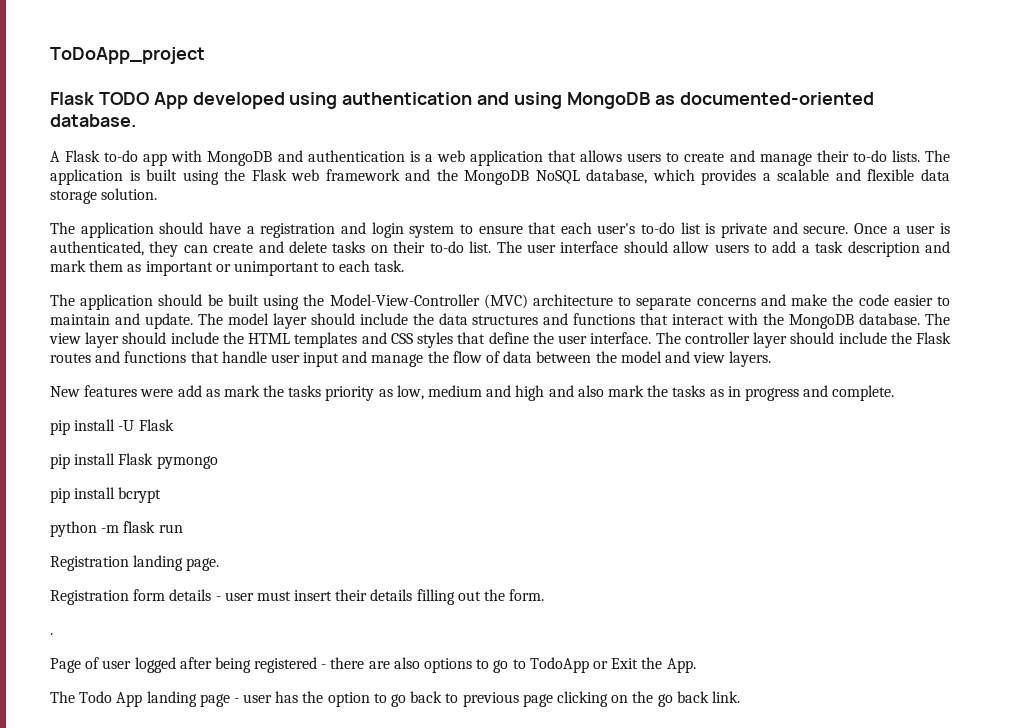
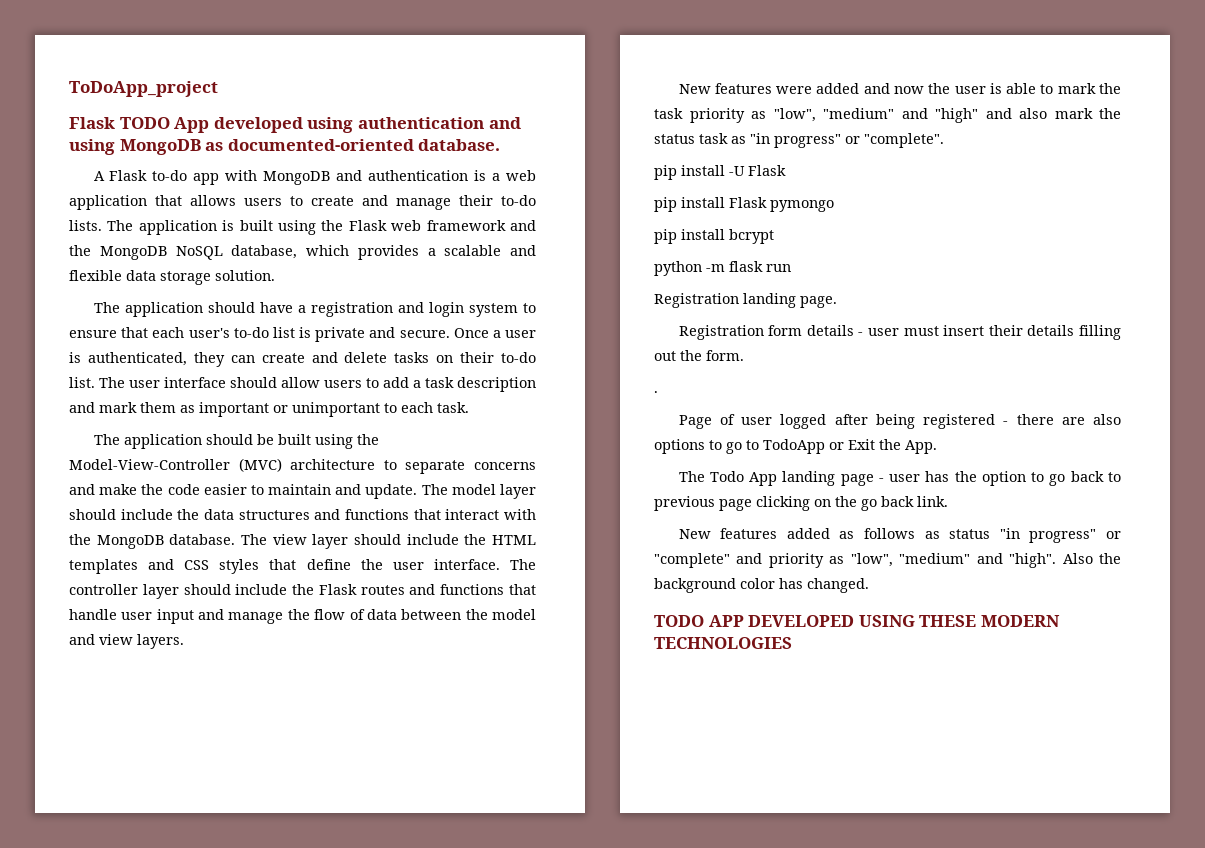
[177,385,895,401] add as mark the tasks priority as low, medium and high and also mark the tasks as in progress and complete. -> [816,83,1121,94] [654,108,1121,123] [654,133,944,148] added and now the user is able to mark the task priority as "low", "medium" and "high" and also mark the status task as "in progress" or "complete".
(740, 697) none -> [678,528,1121,543] [654,553,1121,568] [654,578,869,593] [654,615,1060,627] [654,637,792,649] // New features added as follows as status "in progress" or "complete" and priority as "low", "medium" and "high". Also the background color has changed. // TODO APP DEVELOPED USING THESE MODERN TECHNOLOGIES

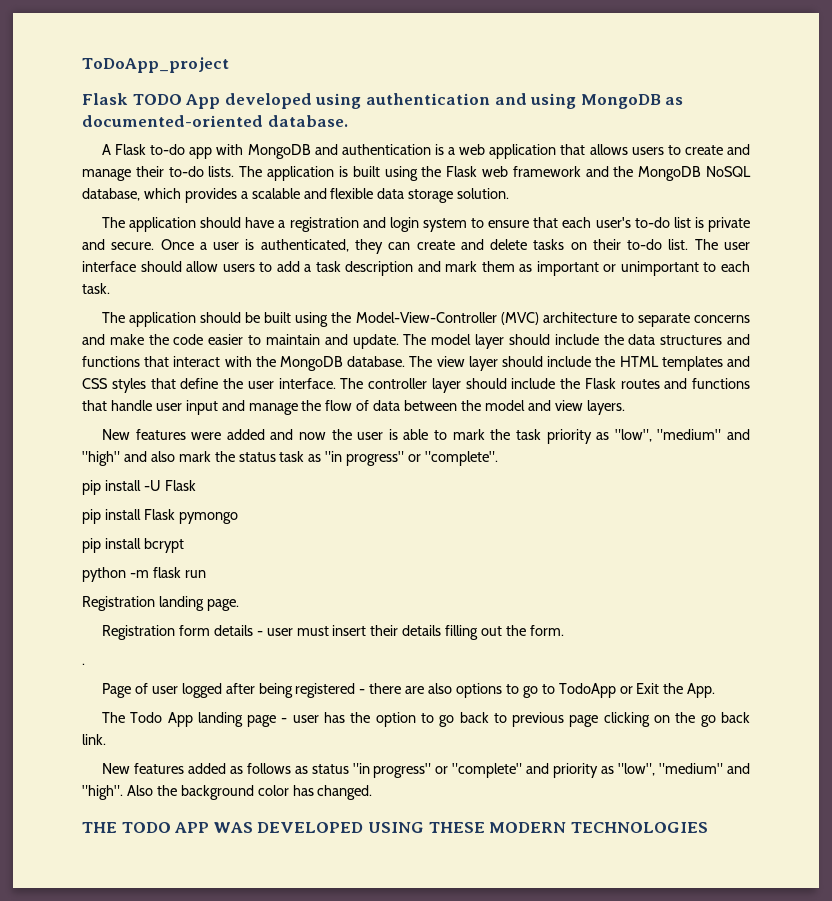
(869, 585) none -> [82,822,117,833] THE
(744, 621) none -> [213,822,253,833] WAS

